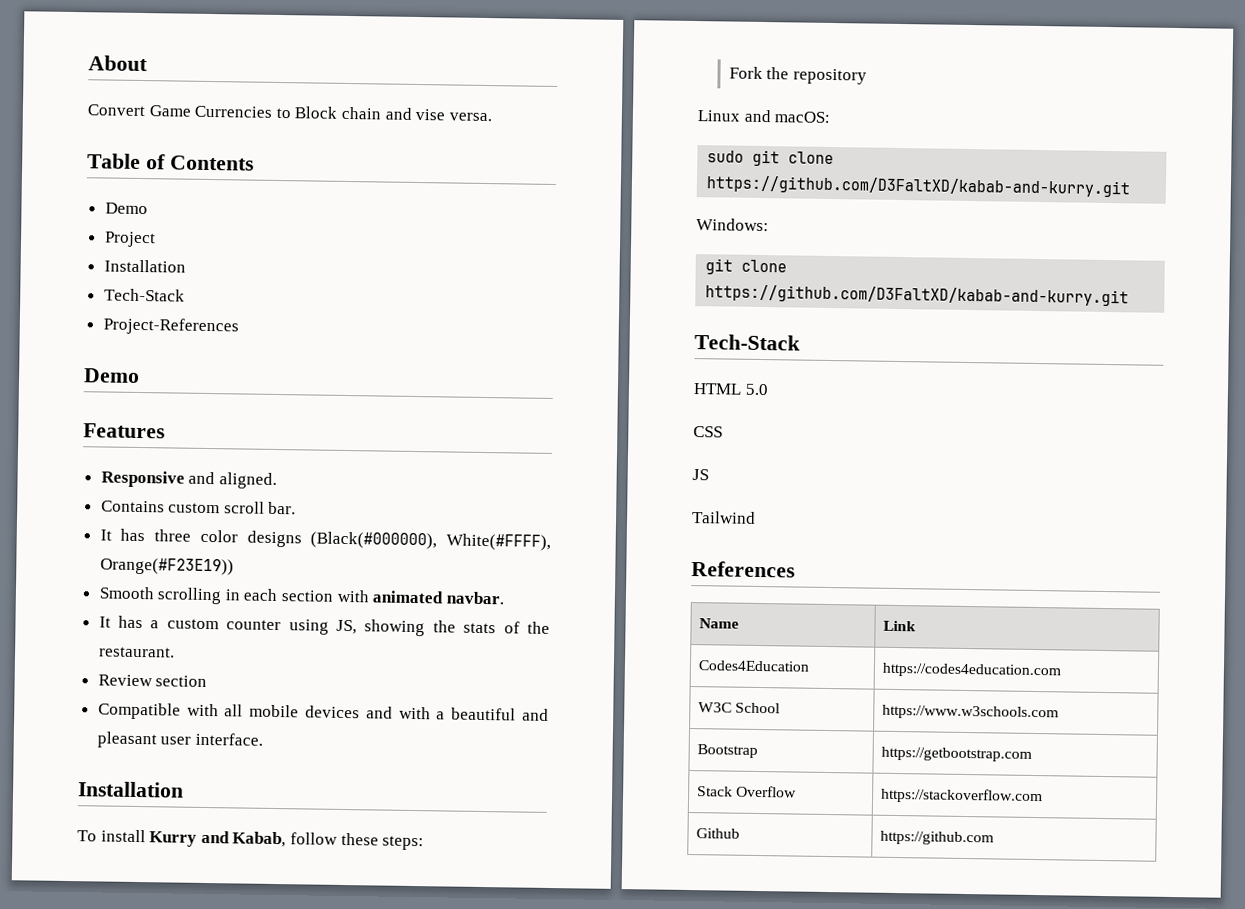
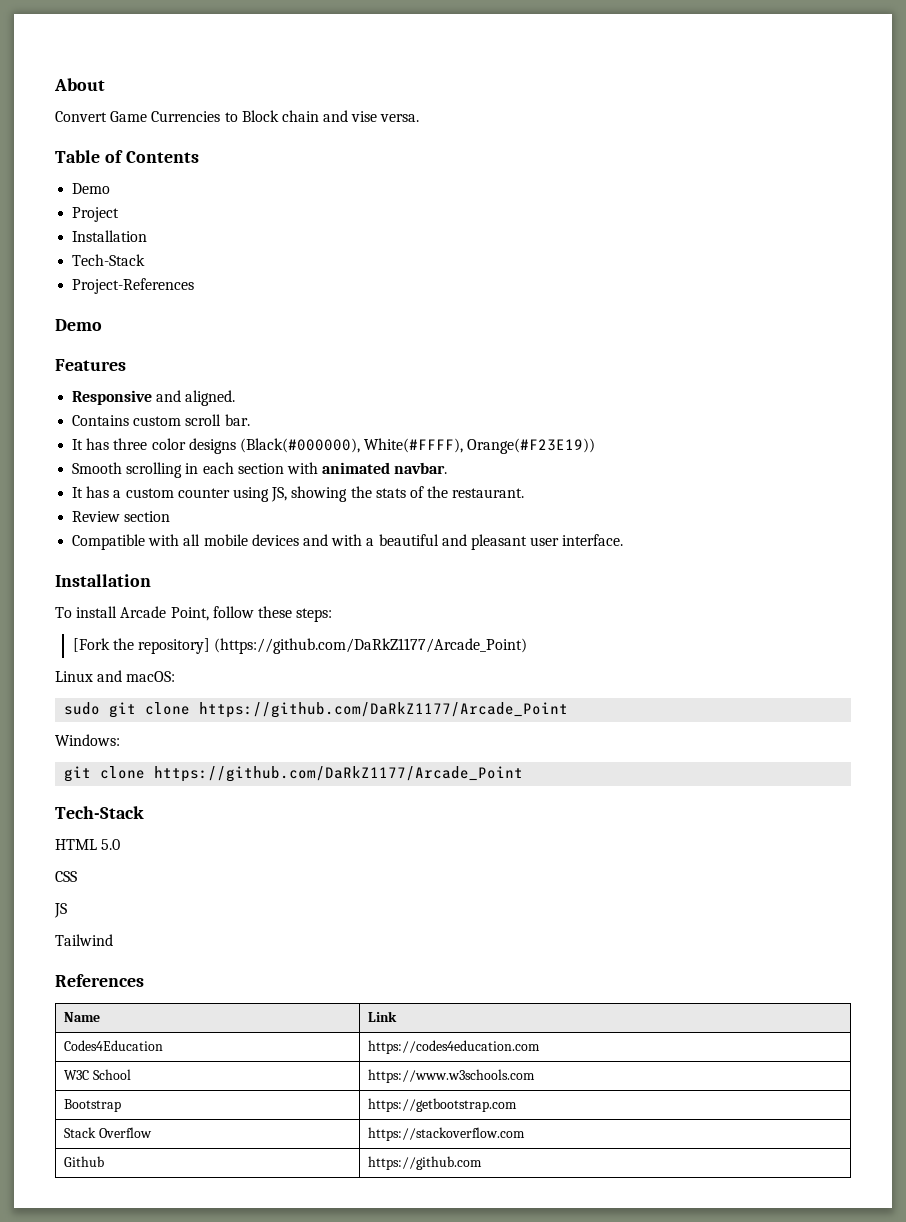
[149,830,287,848] Kurry and Kabab, -> [120,606,209,621] Arcade Point,
[728,66,868,85] Fork the repository -> [72,638,528,654] [Fork the repository] (https://github.com/DaRkZ1177/Arcade_Point)
[706,175,1132,198] https://github.com/D3FaltXD/kabab-and-kurry.git -> [199,702,569,718] https://github.com/DaRkZ1177/Arcade_Point
[705,284,1130,307] https://github.com/D3FaltXD/kabab-and-kurry.git -> [154,766,524,782] https://github.com/DaRkZ1177/Arcade_Point

